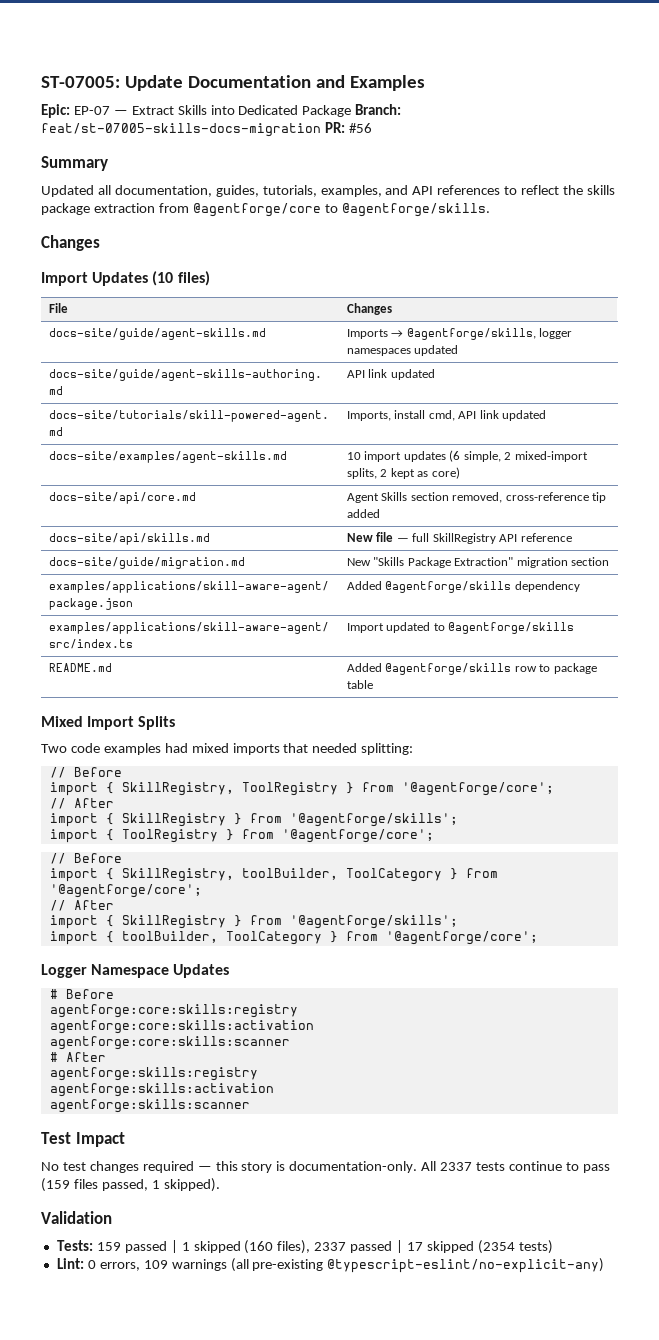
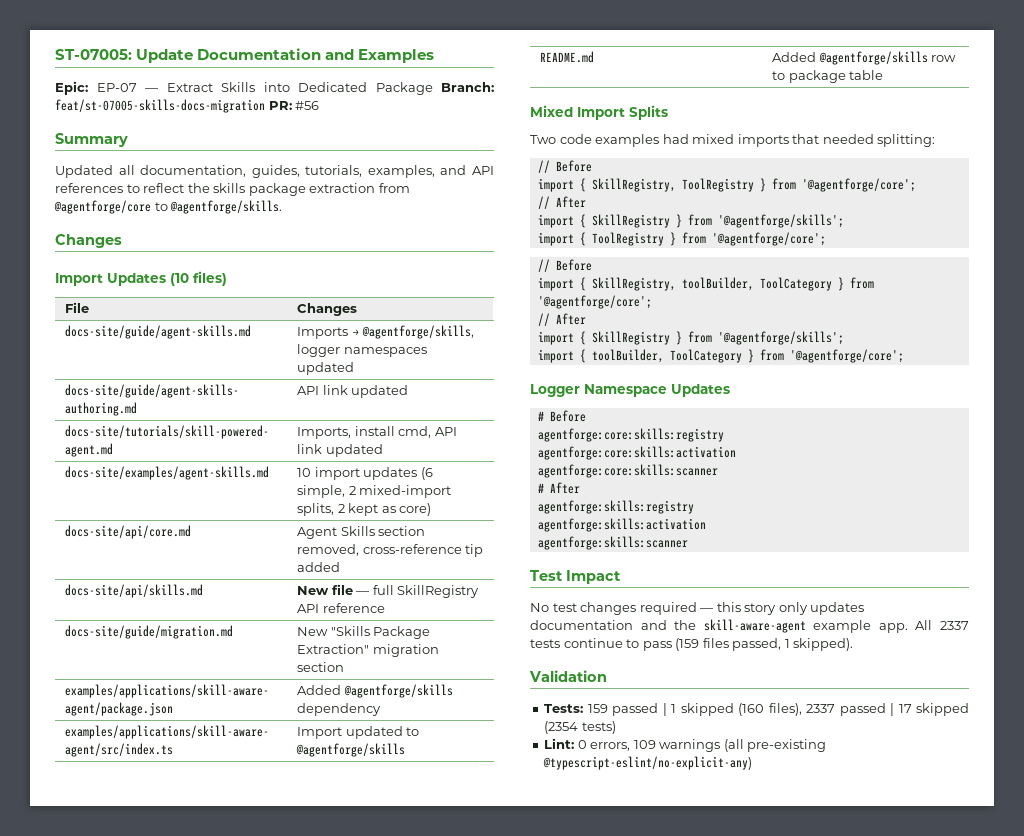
[276,1161,418,1173] is documentation-only. -> [778,602,865,615] [530,619,908,633] only updates documentation and the skill-aware-agent example app.

